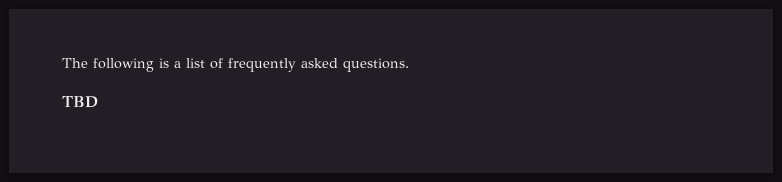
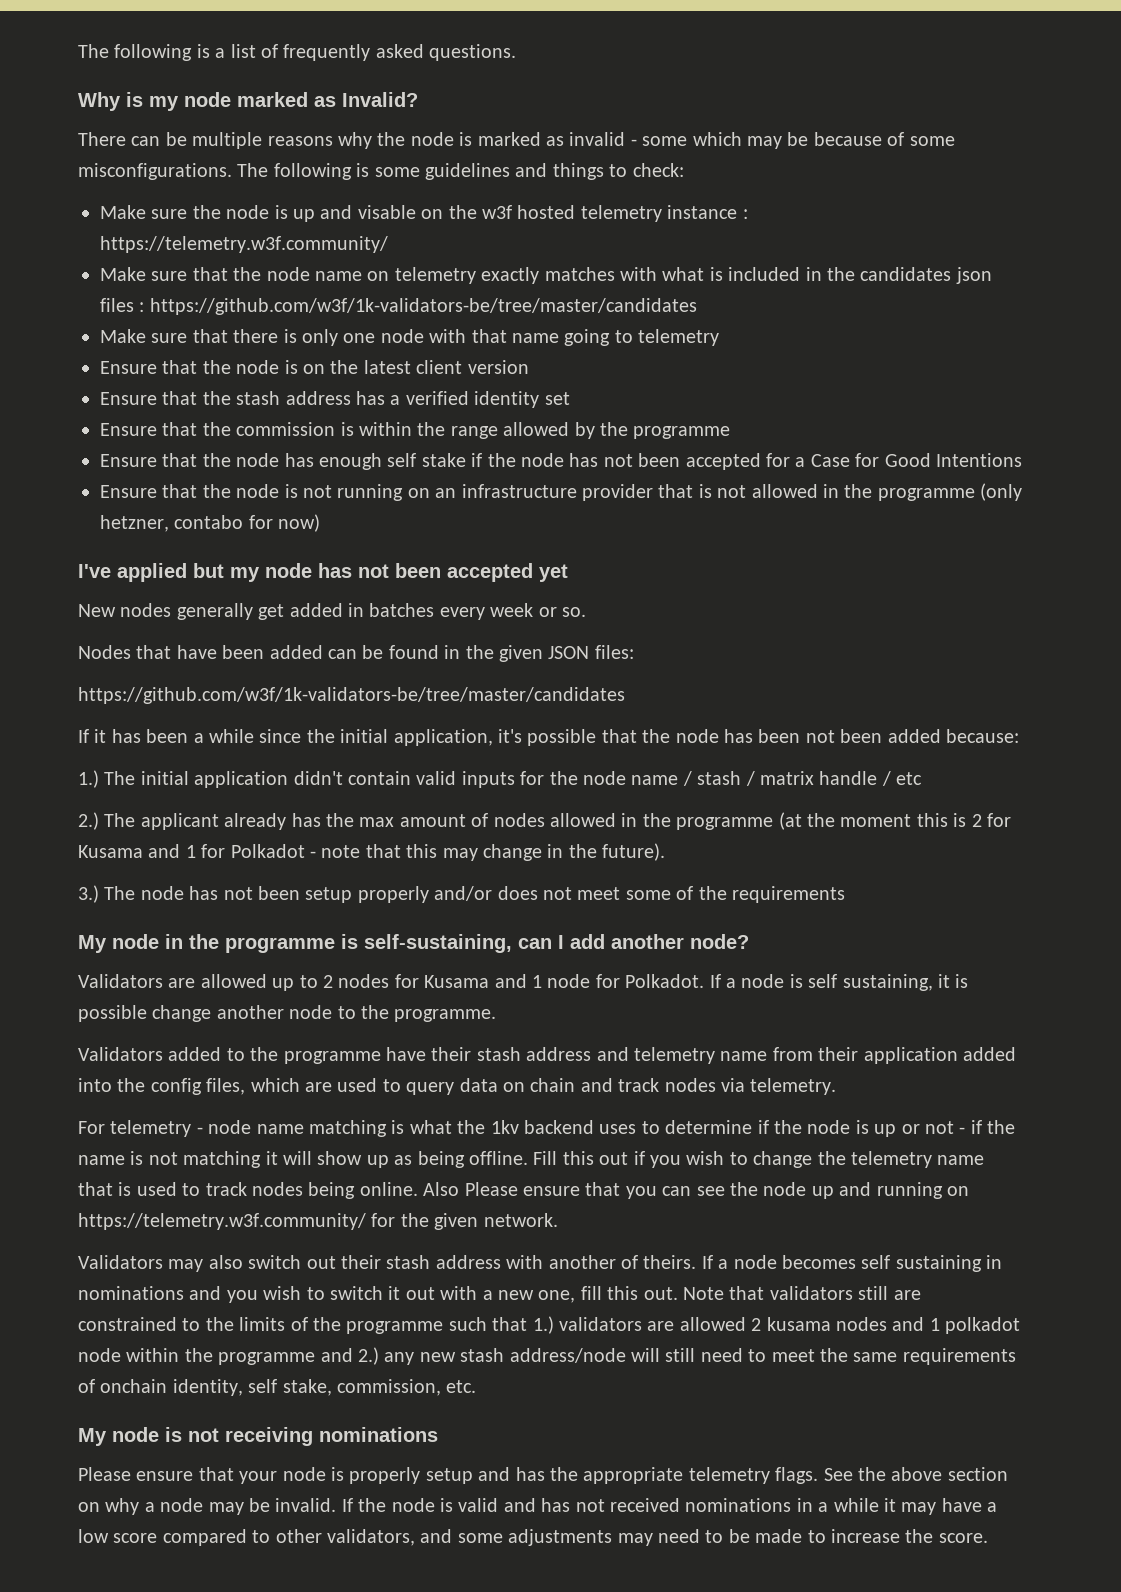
[62,96,98,108] TBD -> [78,92,418,111] [78,132,955,149] [78,163,684,180] [100,205,748,222] [100,236,388,253] [100,267,992,284] [100,298,697,315] [100,329,720,346] [100,360,529,374] [100,391,570,408] [100,422,731,439] [100,453,1022,470] [100,483,1023,501] [100,514,321,532] [78,563,568,582] [78,603,586,620] [78,645,634,662] [78,687,625,704] [78,729,1019,746] [78,770,923,788] [78,812,1011,830] [78,843,666,861] [78,885,845,903] [78,934,749,953] [78,974,969,991] [78,1005,497,1022] [78,1047,1016,1064] [78,1078,837,1095] [78,1120,1016,1137] [78,1151,985,1168] [78,1182,969,1199] [78,1213,558,1230] [78,1255,1003,1272] [78,1286,921,1303] [78,1316,1021,1334] [78,1347,1016,1365] [78,1379,477,1396] [78,1427,438,1446] [78,1467,1008,1484] [78,1498,998,1515] [78,1529,988,1546] Why is my node marked as Invalid? // There can be multiple reasons why the node is marked as invalid - some which may be because of some misconfigurations. The following is some guidelines and things to check: // Make sure the node is up and visable on the w3f hosted telemetry instance : https://telemetry.w3f.community/ // Make sure that the node name on telemetry exactly matches with what is included in the candidates json files : https://github.com/w3f/1k-validators-be/tree/master/candidates // Make sure that there is only one node with that name going to telemetry // Ensure that the node is on the latest client version // Ensure that the stash address has a verified identity set // Ensure that the commission is within the range allowed by the programme // Ensure that the node has enough self stake if the node has not been accepted for a Case for Good Intentions // Ensure that the node is not running on an infrastructure provider that is not allowed in the programme (only hetzner, contabo for now) // I've applied but my node has not been accepted yet // New nodes generally get added in batches every week or so. // Nodes that have been added can be found in the given JSON files: // https://github.com/w3f/1k-validators-be/tree/master/candidates // If it has been a while since the initial application, it's possible that the node has been not been added because: // 1.) The initial application didn't contain valid inputs for the node name / stash / matrix handle / etc // 2.) The applicant already has the max amount of nodes allowed in the programme (at the moment this is 2 for Kusama and 1 for Polkadot - note that this may change in the future). // 3.) The node has not been setup properly and/or does not meet some of the requirements // My node in the programme is self-sustaining, can I add another node? // Validators are allowed up to 2 nodes for Kusama and 1 node for Polkadot. If a node is self sustaining, it is possible change another node to the programme. // Validators added to the programme have their stash address and telemetry name from their application added into the config files, which are used to query data on chain and track nodes via telemetry. // For telemetry - node name matching is what the 1kv backend uses to determine if the node is up or not - if the name is not matching it will show up as being offline. Fill this out if you wish to change the telemetry name that is used to track nodes being online. Also Please ensure that you can see the node up and running on https://telemetry.w3f.community/ for the given network. // Validators may also switch out their stash address with another of theirs. If a node becomes self sustaining in nominations and you wish to switch it out with a new one, fill this out. Note that validators still are constrained to the limits of the programme such that 1.) validators are allowed 2 kusama nodes and 1 polkadot node within the programme and 2.) any new stash address/node will still need to meet the same requirements of onchain identity, self stake, commission, etc. // My node is not receiving nominations // Please ensure that your node is properly setup and has the appropriate telemetry flags. See the above section on why a node may be invalid. If the node is valid and has not received nominations in a while it may have a low score compared to other validators, and some adjustments may need to be made to increase the score.

